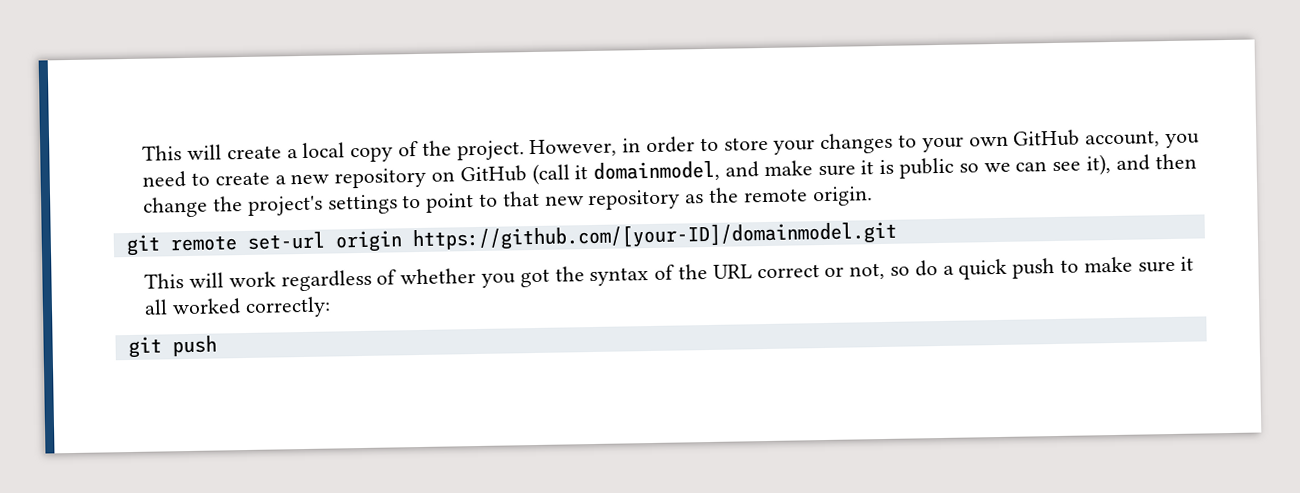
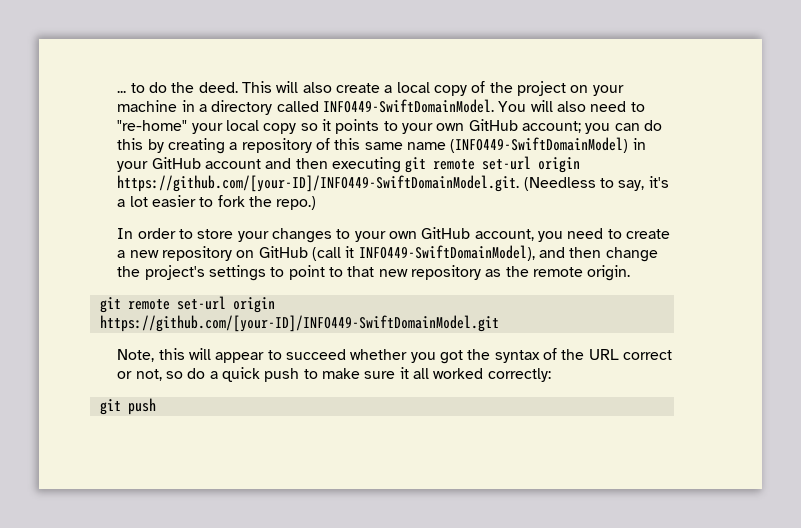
[142,144,222,161] This will -> [117,81,332,93] ... to do the deed. This will also
[456,138,642,161] project. However, in -> [516,81,624,96] [117,99,645,115] [117,119,662,134] [117,137,646,154] [117,156,581,173] [117,175,669,192] [117,195,317,210] [117,228,134,239] project on your machine in a directory called INFO449-SwiftDomainModel. You will also need to "re-home" your local copy so it points to your own GitHub account; you can do this by creating a repository of this same name (INFO449-SwiftDomainModel) in your GitHub account and then executing git remote set-url origin https://github.com/[your-ID]/INFO449-SwiftDomainModel.git. (Needless to say, it's a lot easier to fork the repo.) // In
[593,154,1112,182] domainmodel, and make sure it is public so we can see it), -> [358,245,535,261] INFO449-SwiftDomainModel),
[411,220,897,252] [144,269,398,292] https://github.com/[your-ID]/domainmodel.git // This will work regardless of -> [99,315,499,332] [117,348,347,363] https://github.com/[your-ID]/INFO449-SwiftDomainModel.git // Note, this will appear to succeed

